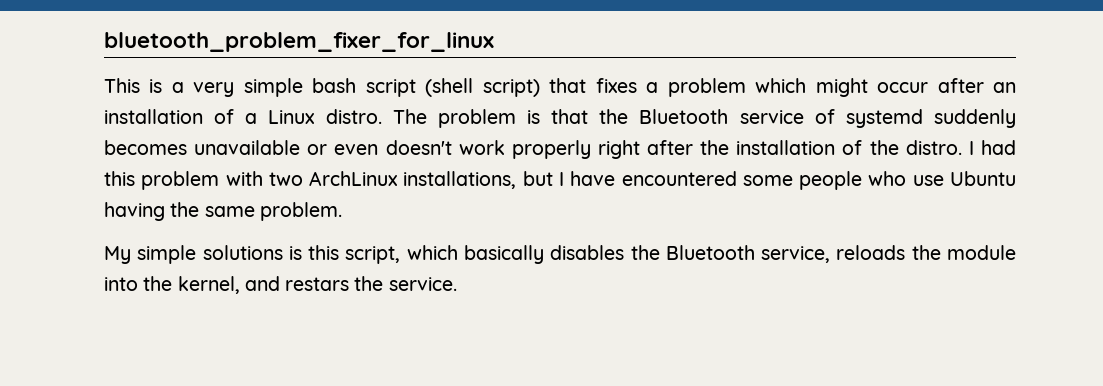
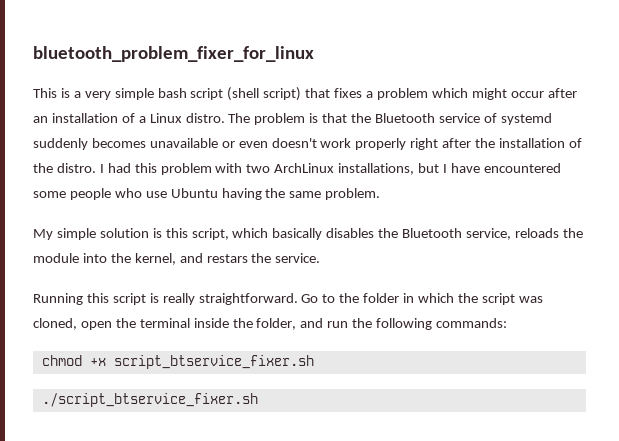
[202,245,283,260] solutions -> [99,228,149,238] solution
(457, 284) none -> [33,293,543,305] [33,318,508,330] [41,355,314,369] [41,393,258,407] // Running this script is really straightforward. Go to the folder in which the script was cloned, open the terminal inside the folder, and run the following commands: // chmod +x script_btservice_fixer.sh // ./script_btservice_fixer.sh

